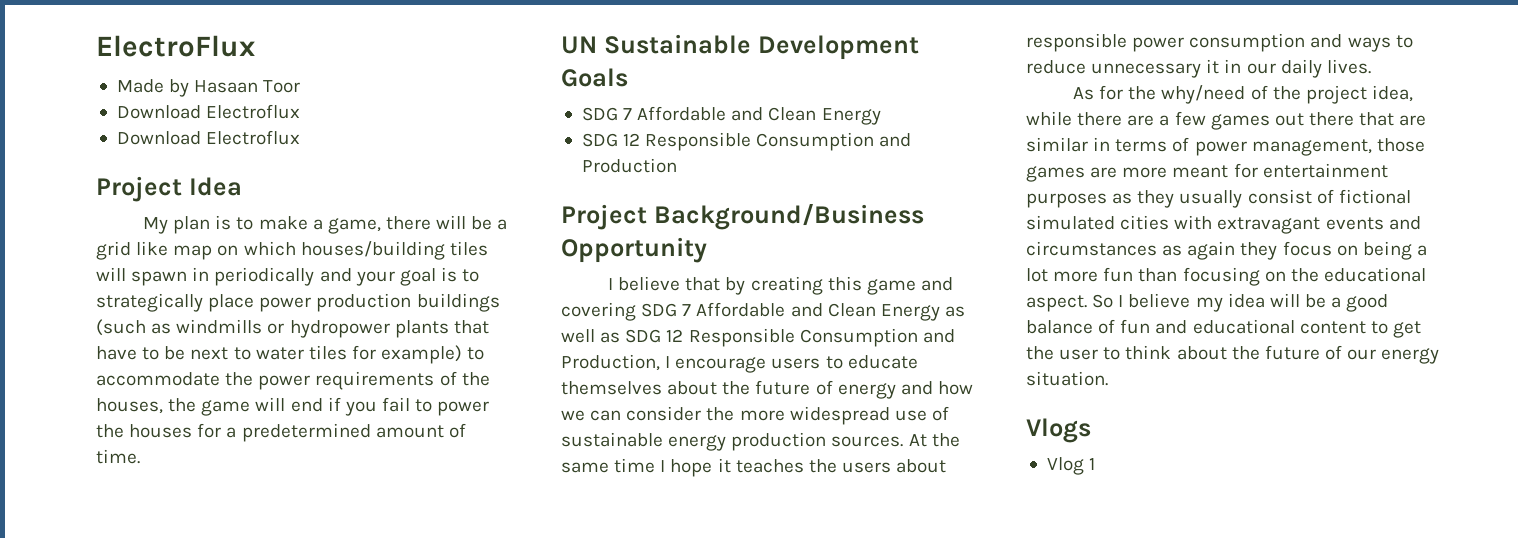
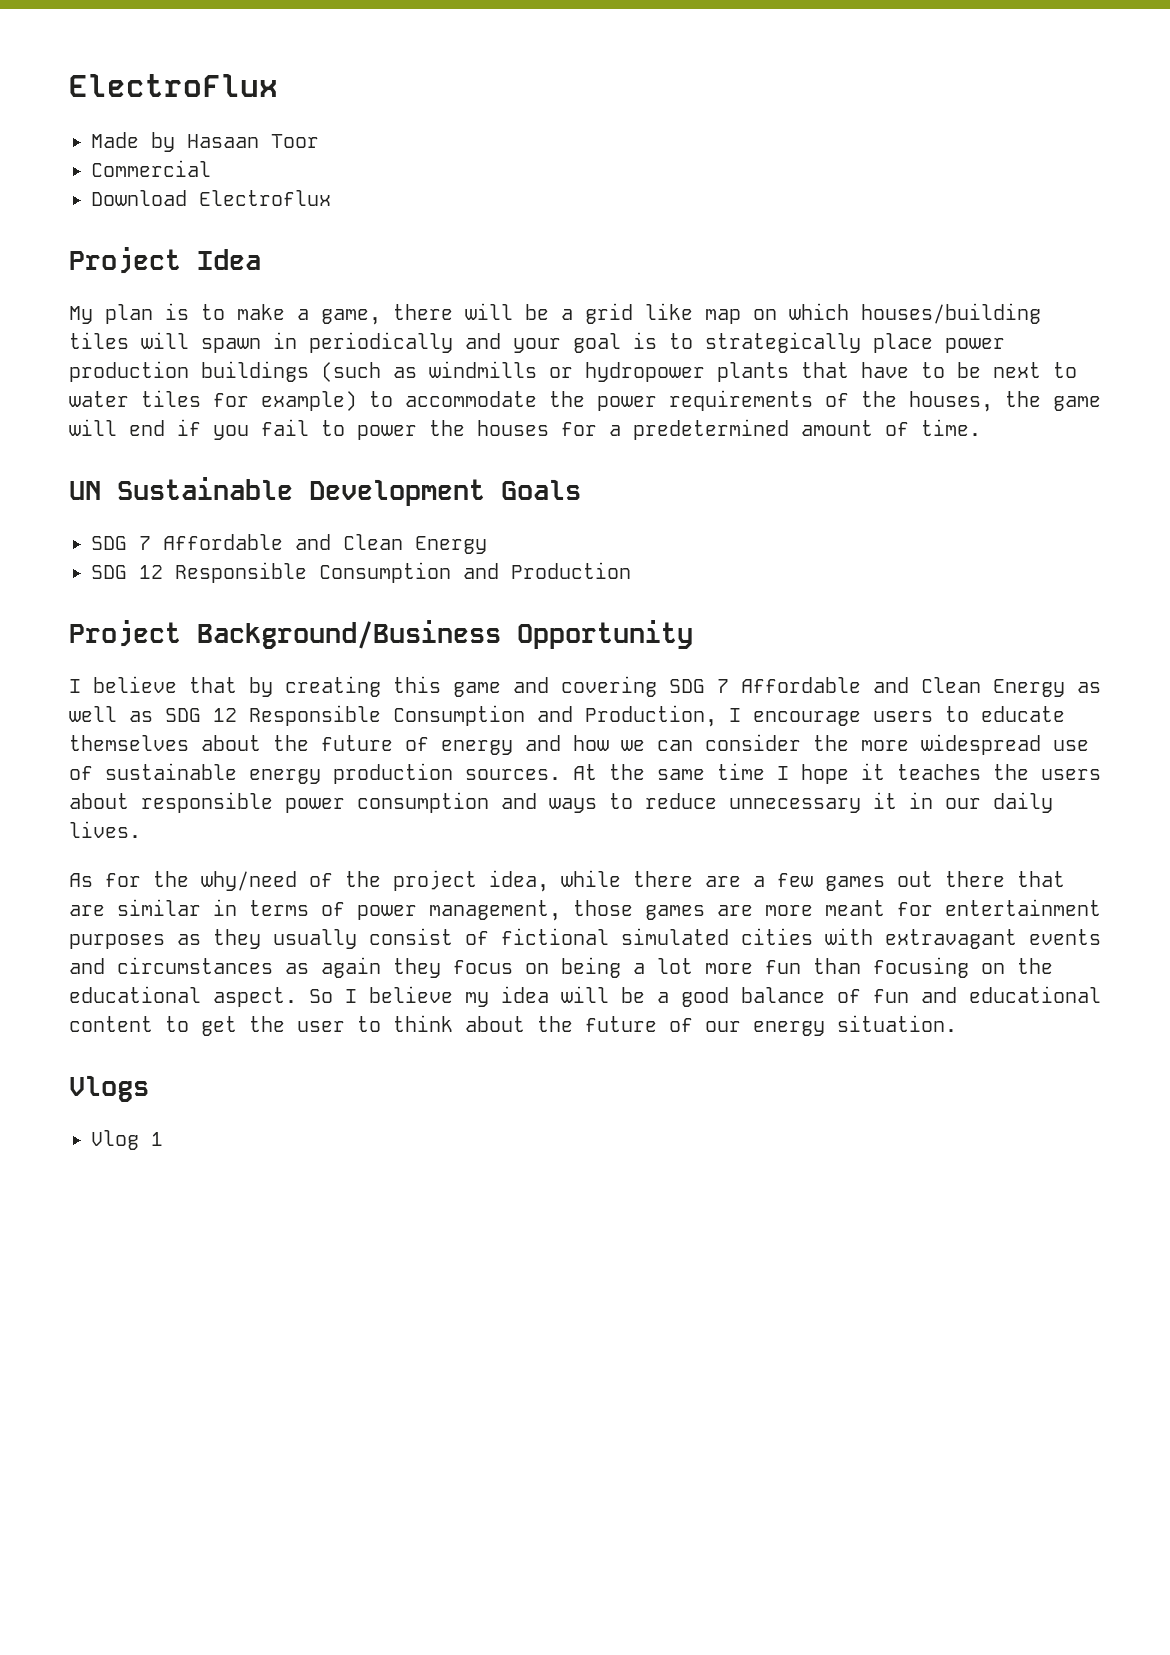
[116,104,301,119] Download Electroflux -> [91,160,211,177] Commercial

